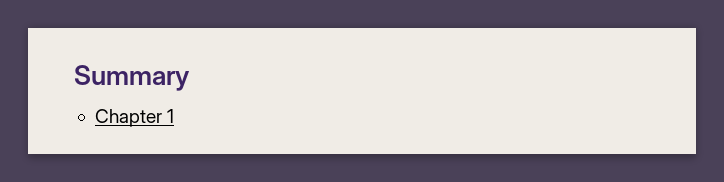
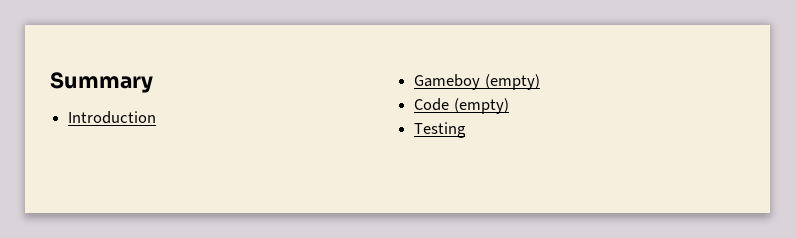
[94,109,175,127] Chapter 1 -> [68,111,157,124] [414,74,540,90] [414,98,509,114] [414,122,467,138] Introduction // Gameboy (empty) // Code (empty) // Testing

